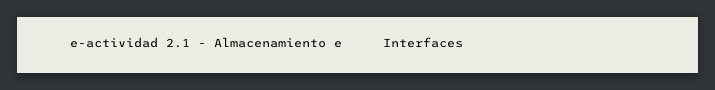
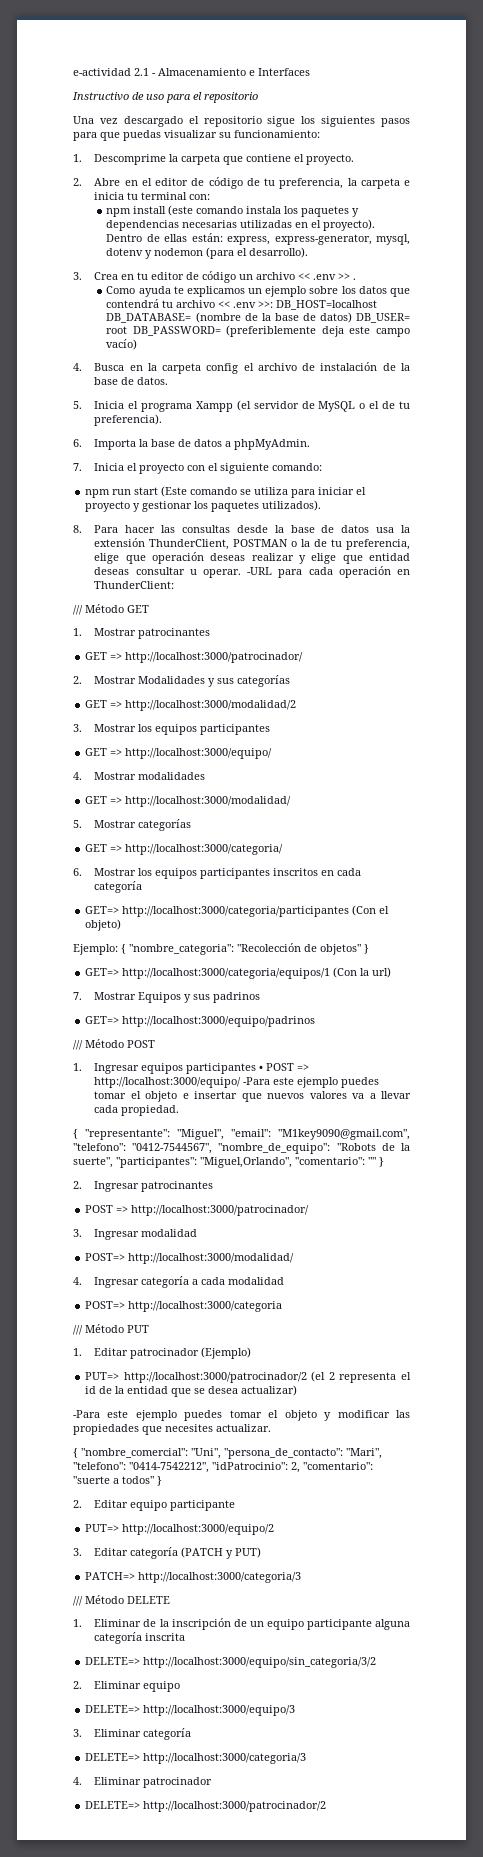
(463, 42) none -> [72,92,258,103] [73,116,410,127] [73,130,320,141] [73,154,355,165] [73,177,410,189] [94,192,211,200] [106,205,360,217] [106,219,376,231] [106,233,410,245] [106,247,309,259] [73,271,357,283] [106,286,410,297] [106,299,378,310] [106,312,411,323] [106,325,410,337] [106,339,138,350] [73,362,410,374] [94,377,169,385] [73,400,411,412] [94,414,163,426] [73,439,311,450] [73,463,323,474] [85,486,367,498] [85,500,322,512] [73,525,411,533] [94,538,410,550] [94,552,410,564] [94,566,410,578] [94,581,175,589] [73,604,149,615] [73,628,211,639] [85,652,304,663] [73,675,291,687] [85,700,297,711] [73,724,271,735] [85,748,273,759] [73,772,206,780] [85,796,292,807] [73,819,192,831] [85,844,284,855] [73,868,362,879] [94,881,143,893] [85,905,390,917] [85,919,122,931] [73,943,369,955] [85,967,392,979] [73,992,261,1003] [85,1016,316,1027] [73,1039,155,1050] [73,1063,310,1074] [94,1077,380,1088] [94,1091,411,1102] [94,1105,180,1116] [73,1129,410,1140] [73,1143,410,1154] [73,1157,384,1168] [73,1181,214,1192] [85,1205,310,1216] [73,1229,198,1240] [85,1253,295,1264] [73,1276,285,1288] [85,1301,283,1312] [73,1324,149,1335] [73,1347,252,1359] [85,1371,411,1383] [85,1385,298,1397] [73,1410,411,1421] [73,1424,271,1435] [73,1448,382,1459] [73,1462,373,1473] [73,1476,162,1486] [73,1500,236,1511] [85,1524,275,1535] [73,1547,262,1559] [85,1572,302,1583] [73,1595,170,1606] [73,1618,410,1630] [94,1632,186,1644] [85,1657,377,1668] [73,1681,181,1692] [85,1705,296,1716] [73,1728,192,1740] [85,1753,307,1764] [73,1777,213,1788] [85,1801,327,1812] // Instructivo de uso para el repositorio // Una vez descargado el repositorio sigue los siguientes pasos para que puedas visualizar su funcionamiento: // 1. Descomprime la carpeta que contiene el proyecto. // 2. Abre en el editor de código de tu preferencia, la carpeta e inicia tu terminal con: // npm install (este comando instala los paquetes y dependencias necesarias utilizadas en el proyecto). Dentro de ellas están: express, express-generator, mysql, dotenv y nodemon (para el desarrollo). // 3. Crea en tu editor de código un archivo << .env >> . // Como ayuda te explicamos un ejemplo sobre los datos que contendrá tu archivo << .env >>: DB_HOST=localhost DB_DATABASE= (nombre de la base de datos) DB_USER= root DB_PASSWORD= (preferiblemente deja este campo vacío) // 4. Busca en la carpeta config el archivo de instalación de la base de datos. // 5. Inicia el programa Xampp (el servidor de MySQL o el de tu preferencia). // 6. Importa la base de datos a phpMyAdmin. // 7. Inicia el proyecto con el siguiente comando: // npm run start (Este comando se utiliza para iniciar el proyecto y gestionar los paquetes utilizados). // 8. Para hacer las consultas desde la base de datos usa la extensión ThunderClient, POSTMAN o la de tu preferencia, elige que operación deseas realizar y elige que entidad deseas consultar u operar. -URL para cada operación en ThunderClient: // /// Método GET // 1. Mostrar patrocinantes // GET => http://localhost:3000/patrocinador/ // 2. Mostrar Modalidades y sus categorías // GET => http://localhost:3000/modalidad/2 // 3. Mostrar los equipos participantes // GET => http://localhost:3000/equipo/ // 4. Mostrar modalidades // GET => http://localhost:3000/modalidad/ // 5. Mostrar categorías // GET => http://localhost:3000/categoria/ // 6. Mostrar los equipos participantes inscritos en cada categoría // GET=> http://localhost:3000/categoria/participantes (Con el objeto) // Ejemplo: { "nombre_categoria": "Recolección de objetos" } // GET=> http://localhost:3000/categoria/equipos/1 (Con la url) // 7. Mostrar Equipos y sus padrinos // GET=> http://localhost:3000/equipo/padrinos // /// Método POST // 1. Ingresar equipos participantes • POST => http://localhost:3000/equipo/ -Para este ejemplo puedes tomar el objeto e insertar que nuevos valores va a llevar cada propiedad. // { "representante": "Miguel", "email": "M1key9090@gmail.com", "telefono": "0412-7544567", "nombre_de_equipo": "Robots de la suerte", "participantes": "Miguel,Orlando", "comentario": "" } // 2. Ingresar patrocinantes // POST => http://localhost:3000/patrocinador/ // 3. Ingresar modalidad // POST=> http://localhost:3000/modalidad/ // 4. Ingresar categoría a cada modalidad // POST=> http://localhost:3000/categoria // /// Método PUT // 1. Editar patrocinador (Ejemplo) // PUT=> http://localhost:3000/patrocinador/2 (el 2 representa el id de la entidad que se desea actualizar) // -Para este ejemplo puedes tomar el objeto y modificar las propiedades que necesites actualizar. // { "nombre_comercial": "Uni", "persona_de_contacto": "Mari", "telefono": "0414-7542212", "idPatrocinio": 2, "comentario": "suerte a todos" } // 2. Editar equipo participante // PUT=> http://localhost:3000/equipo/2 // 3. Editar categoría (PATCH y PUT) // PATCH=> http://localhost:3000/categoria/3 // /// Método DELETE // 1. Eliminar de la inscripción de un equipo participante alguna categoría inscrita // DELETE=> http://localhost:3000/equipo/sin_categoria/3/2 // 2. Eliminar equipo // DELETE=> http://localhost:3000/equipo/3 // 3. Eliminar categoría // DELETE=> http://localhost:3000/categoria/3 // 4. Eliminar patrocinador // DELETE=> http://localhost:3000/patrocinador/2

